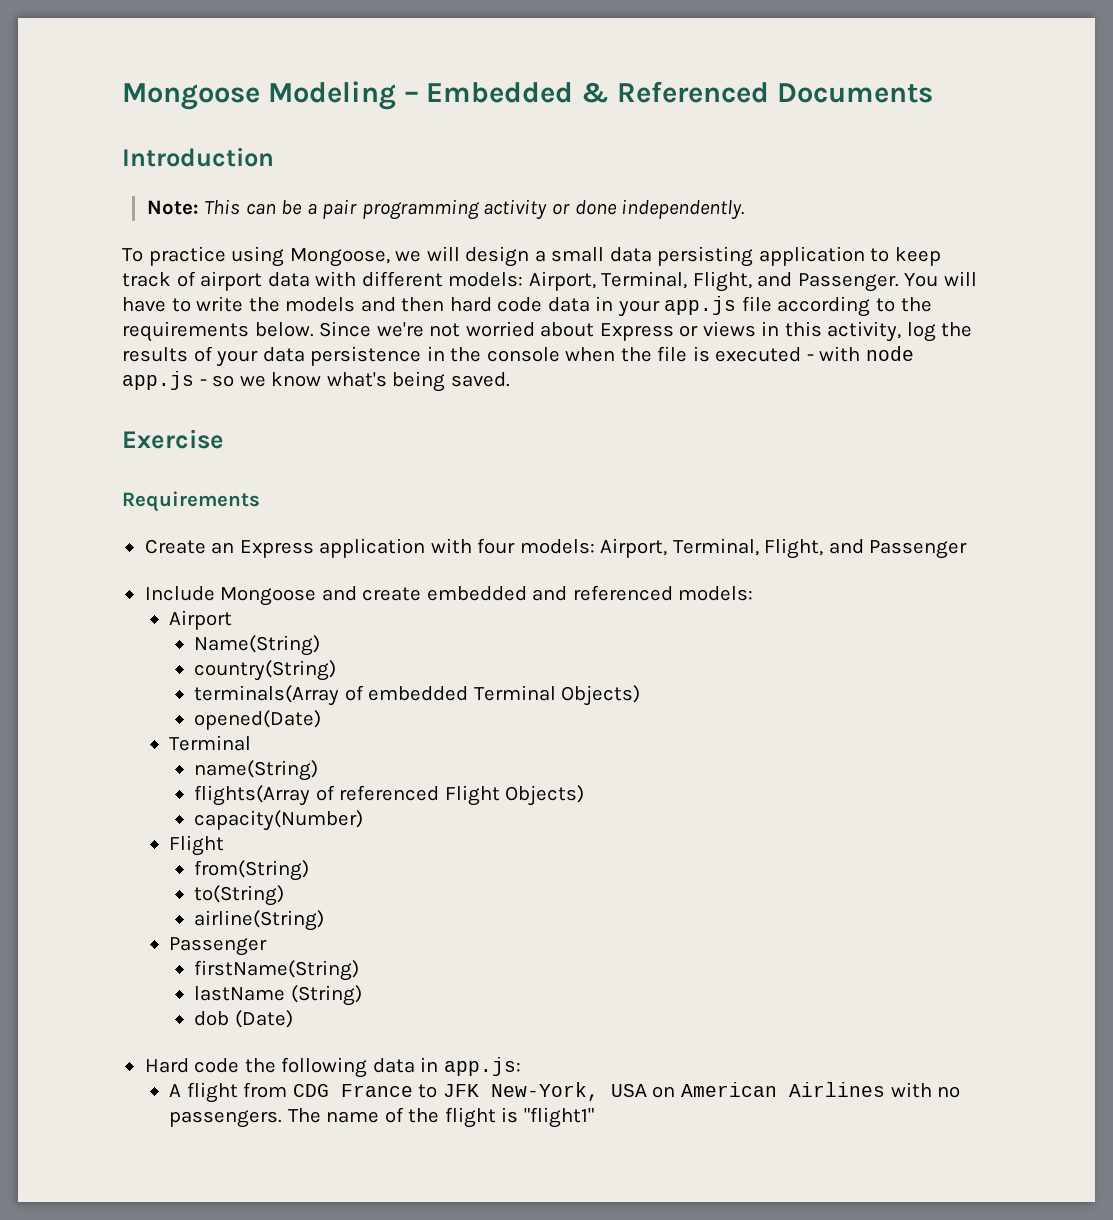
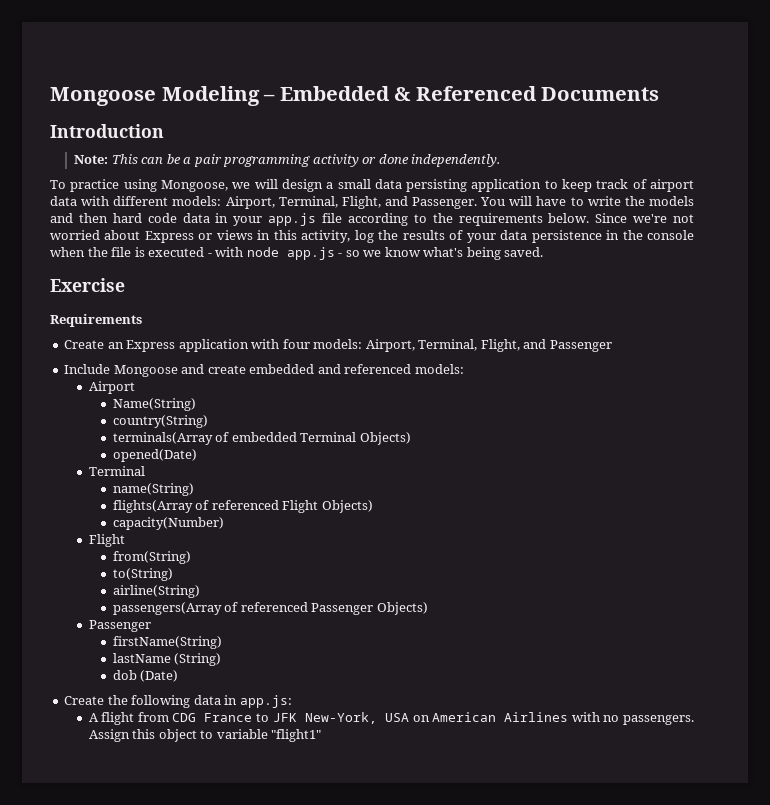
(324, 920) none -> [112,602,428,615] // passengers(Array of referenced Passenger Objects)
[144,1058,240,1073] Hard code -> [64,696,105,705] Create
[287,1107,519,1128] The name of the flight is -> [88,729,268,742] Assign this object to variable

